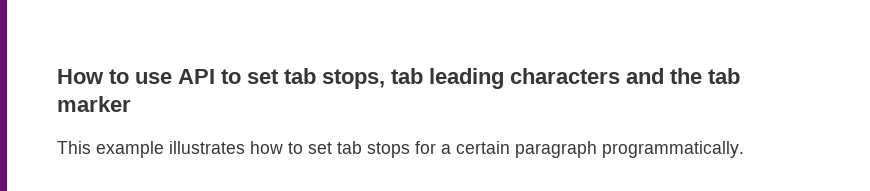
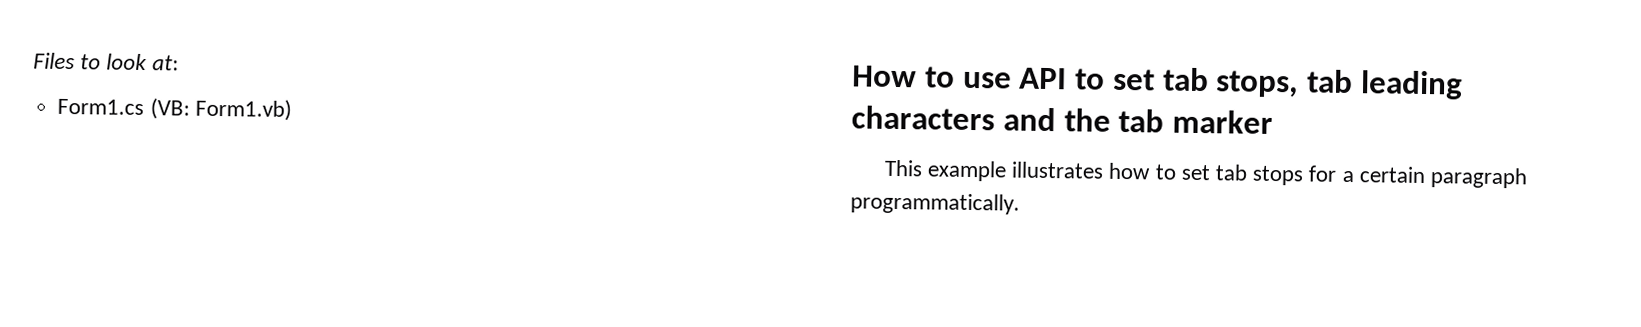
(57, 76) none -> [33,52,179,71] [57,98,292,121] Files to look at: // Form1.cs (VB: Form1.vb) //

